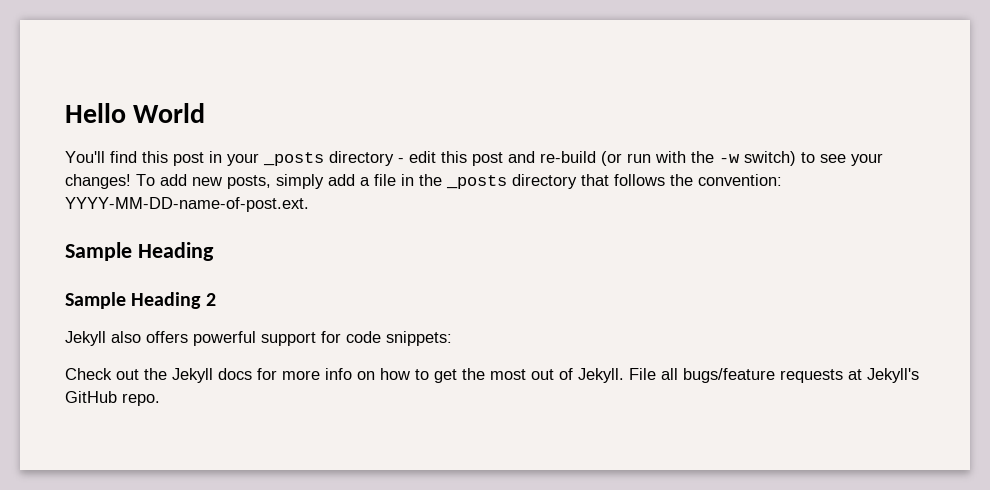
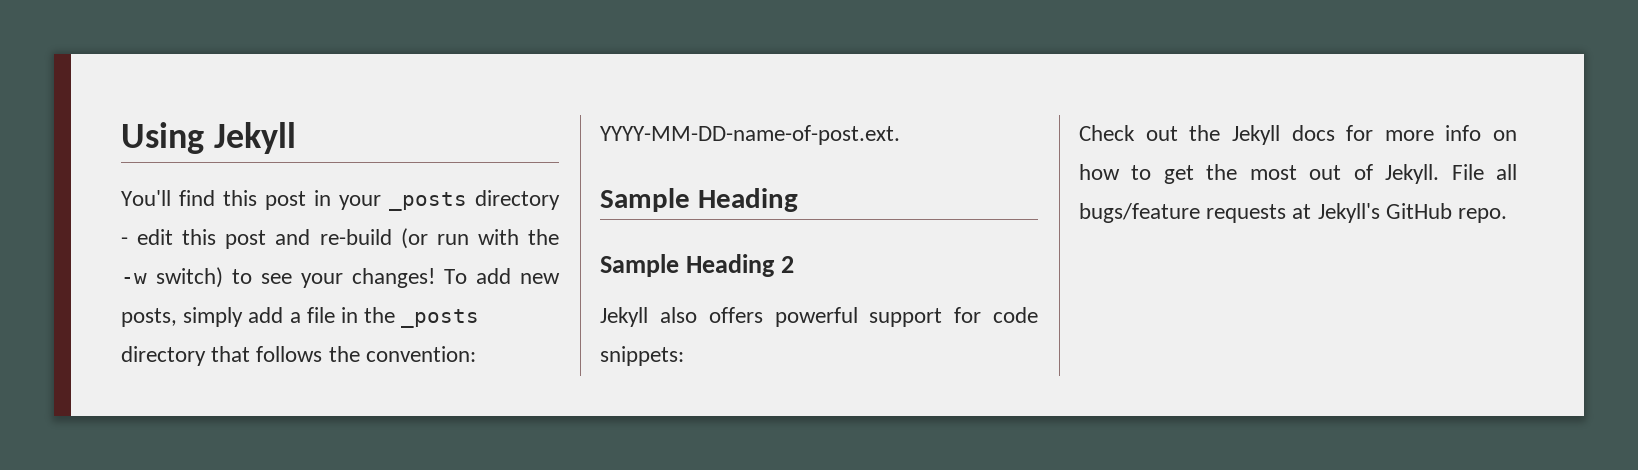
[65,103,206,123] Hello World -> [121,122,296,154] Using Jekyll

